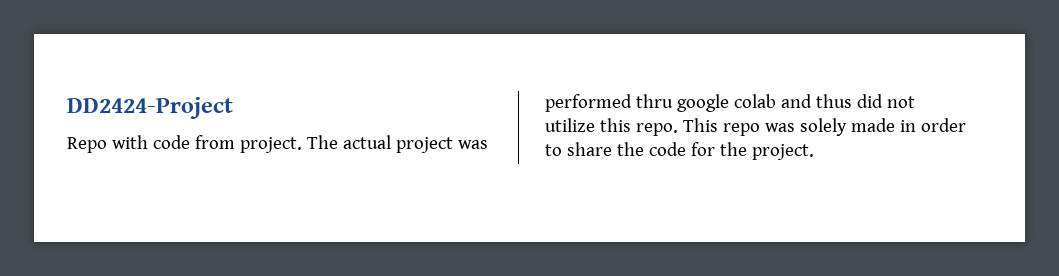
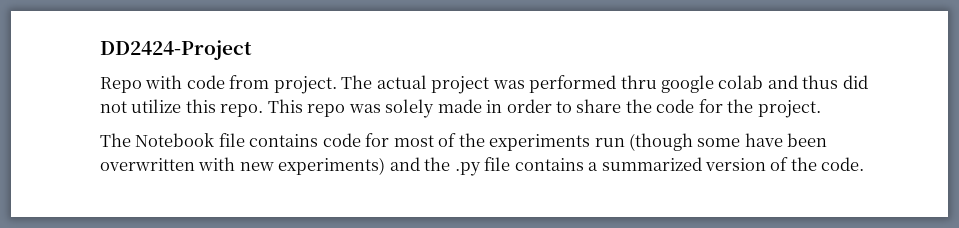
(814, 152) none -> [100,133,828,151] [100,157,865,176] // The Notebook file contains code for most of the experiments run (though some have been overwritten with new experiments) and the .py file contains a summarized version of the code.

